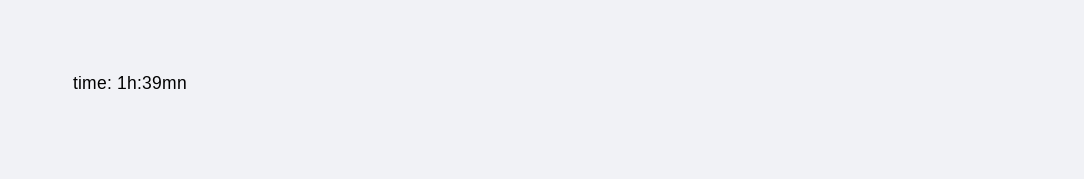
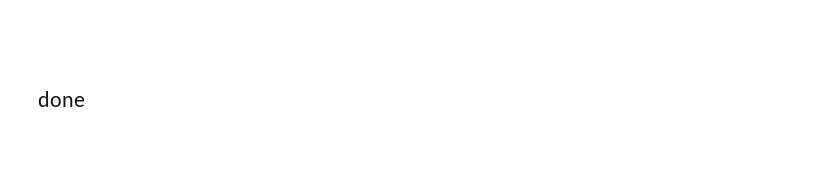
[73,76,187,89] time: 1h:39mn -> [38,91,85,107] done

